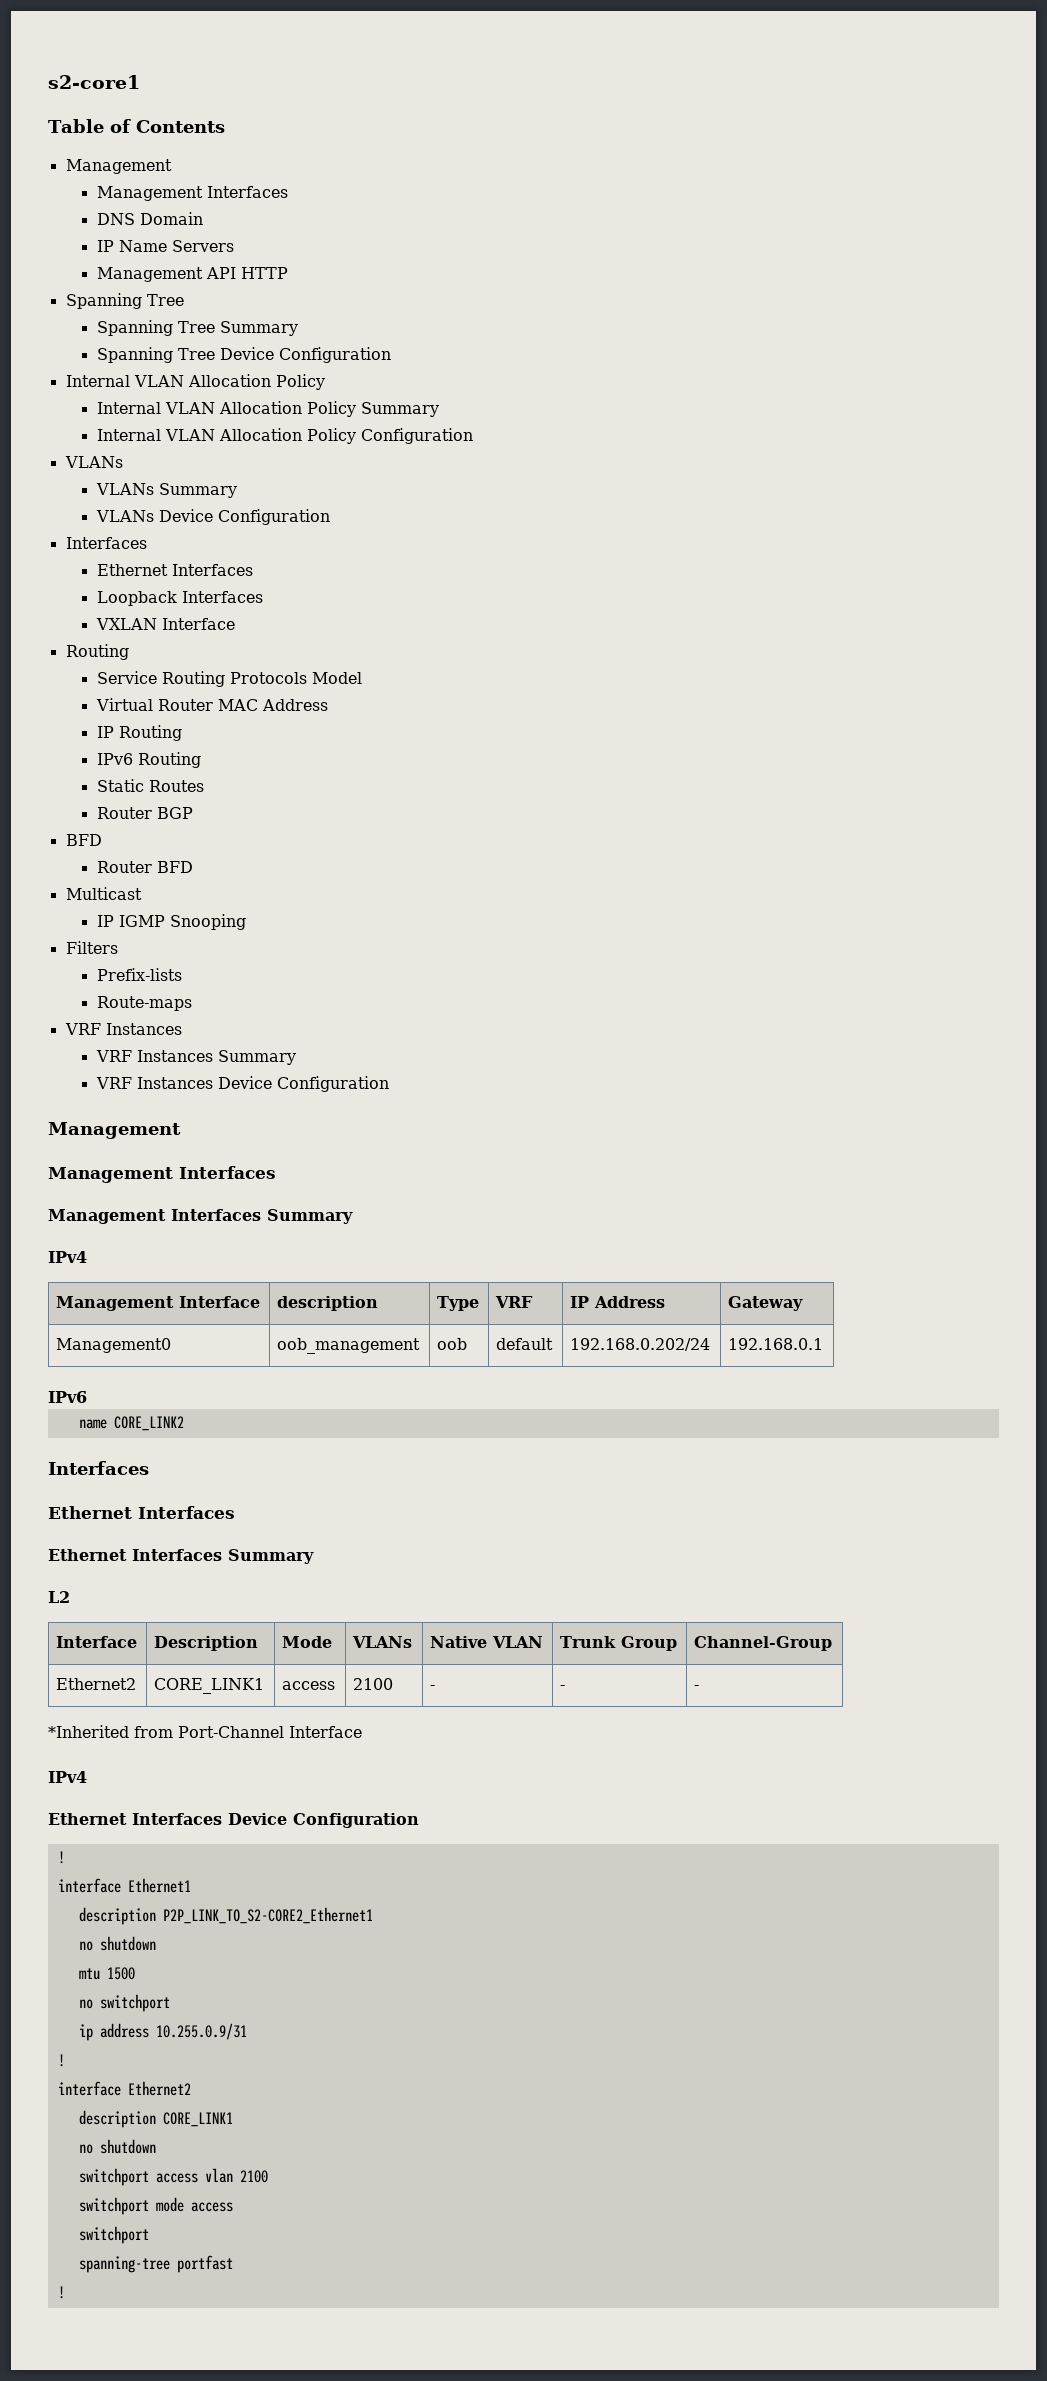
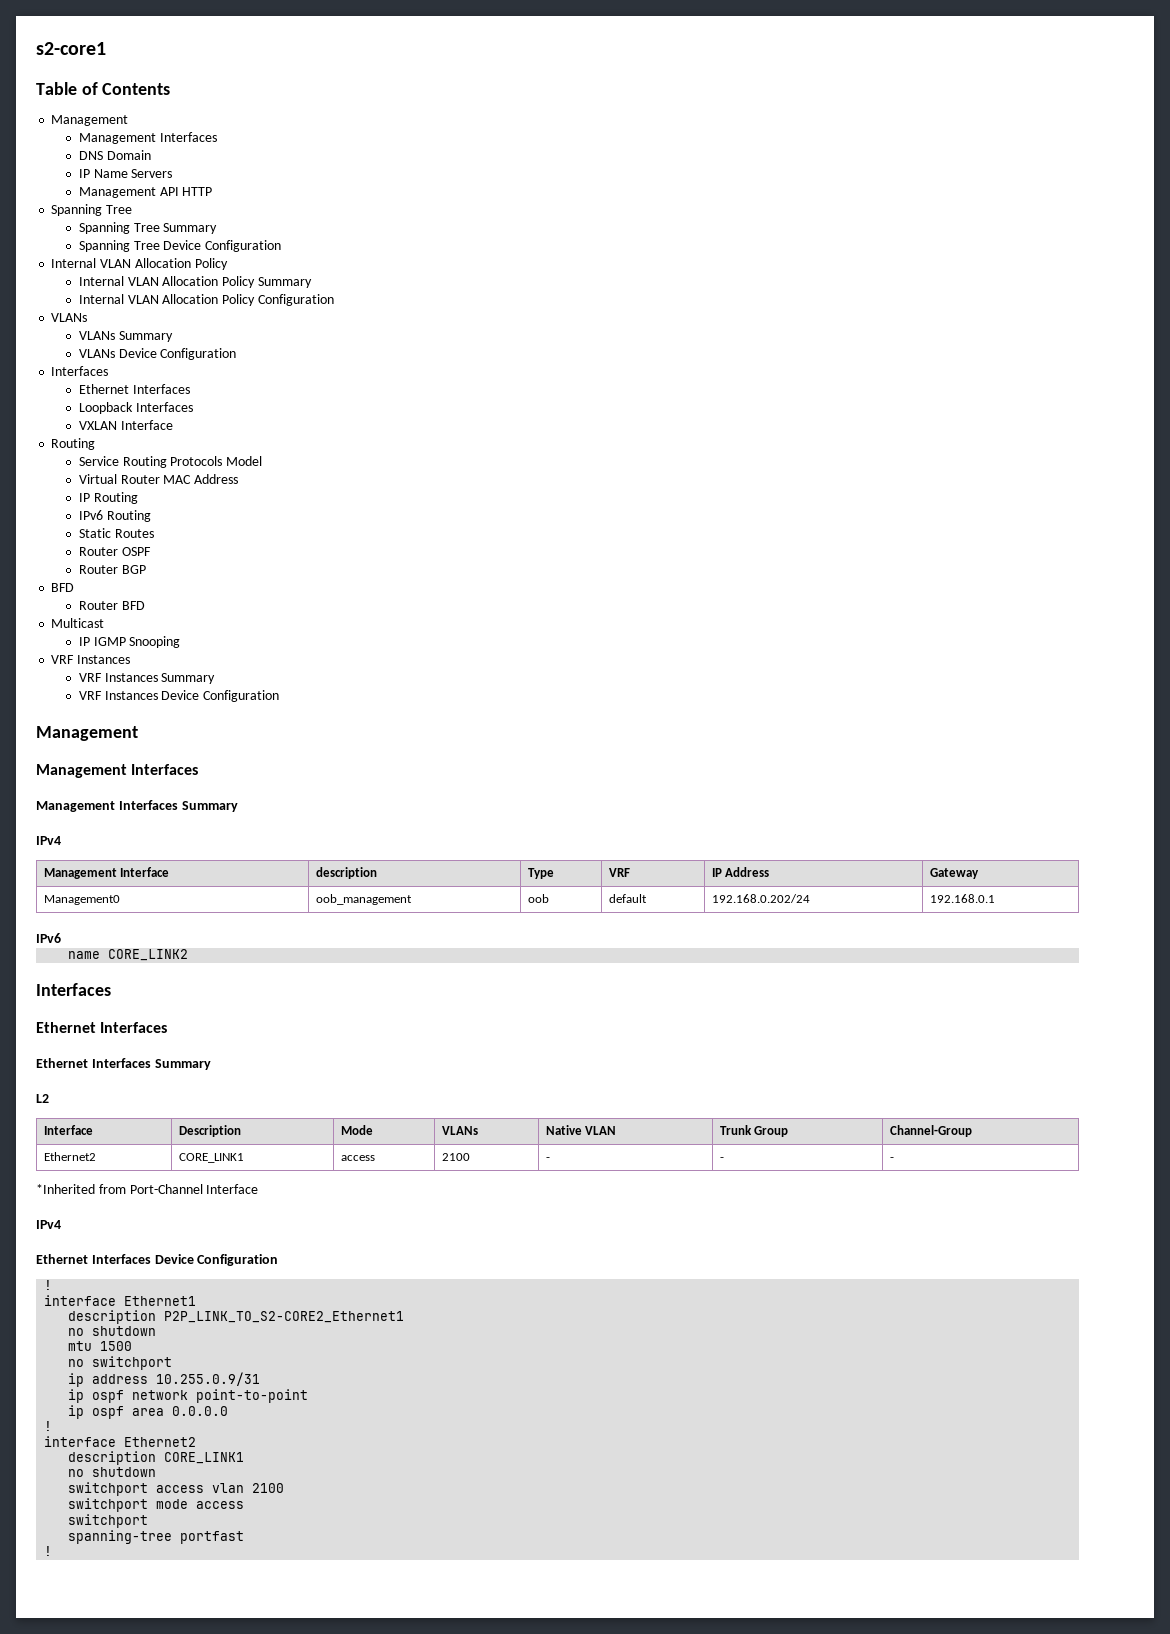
(204, 786) none -> [78,547,151,556] // Router OSPF
[65,941,118,954] [96,968,182,981] [96,996,192,1011] // Filters // Prefix-lists // Route-maps -> (181, 642) none
(247, 2031) none -> [68,1389,309,1403] [68,1405,229,1419] // ip ospf network point-to-point // ip ospf area 0.0.0.0

